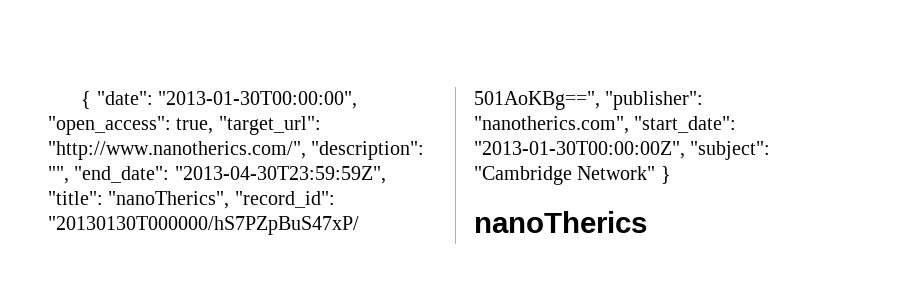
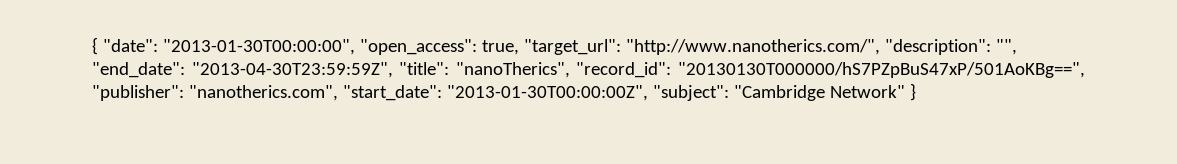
[474,211,647,233] // nanoTherics -> (916, 92) none

